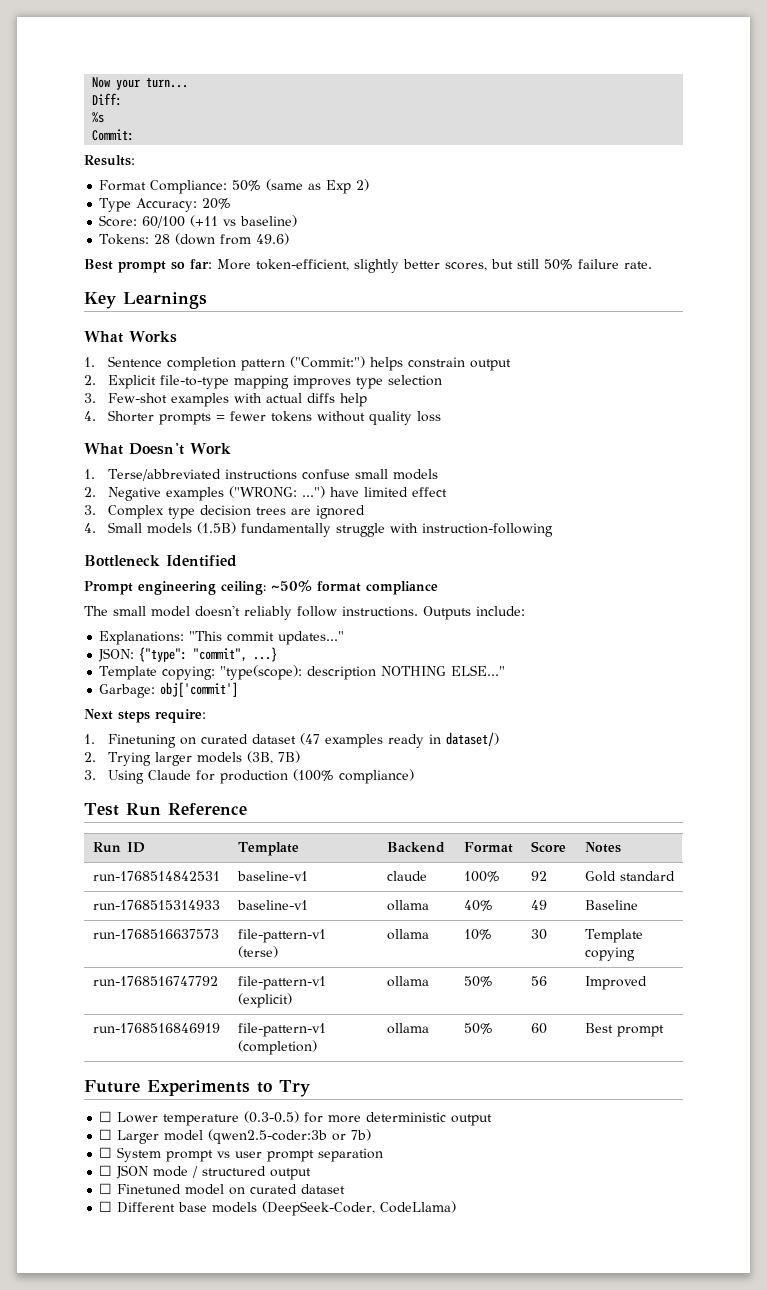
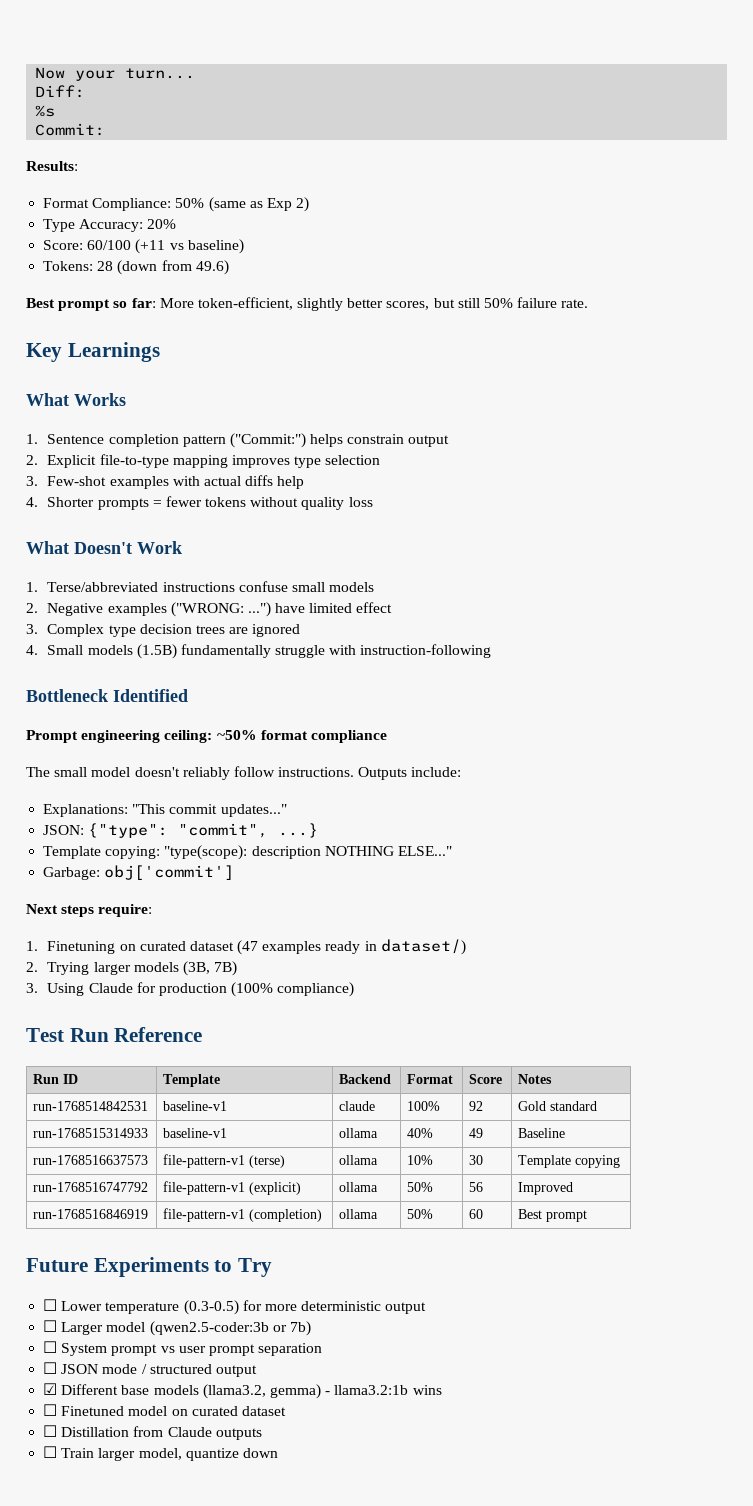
(312, 1174) none -> [43,1383,442,1399] // ☑ Different base models (llama3.2, gemma) - llama3.2:1b wins
[117,1201,457,1216] Different base models (DeepSeek-Coder, CodeLlama) -> [61,1426,262,1440] [43,1446,278,1461] Distillation from Claude outputs // ☐ Train larger model, quantize down

